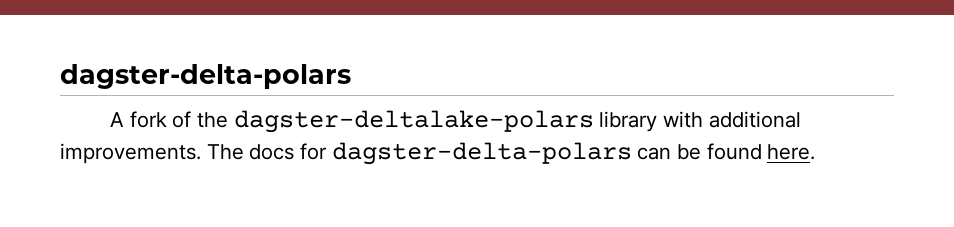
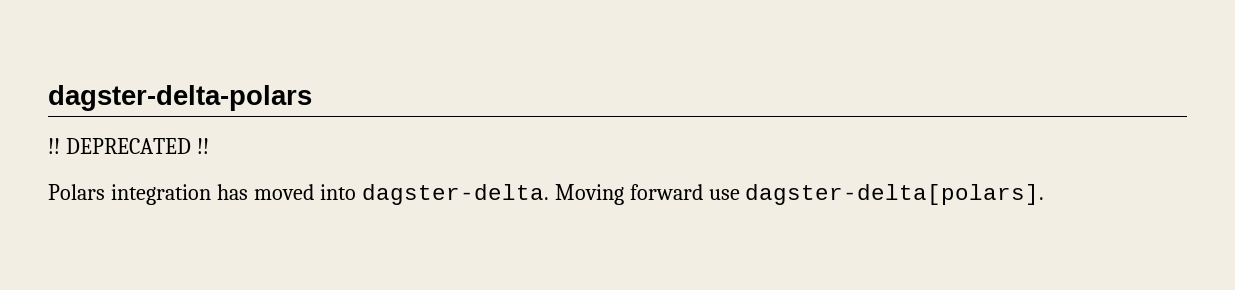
[110,110,801,133] [60,142,816,165] A fork of the dagster-deltalake-polars library with additional improvements. The docs for dagster-delta-polars can be found here. -> [48,138,209,154] [48,184,1045,205] !! DEPRECATED !! // Polars integration has moved into dagster-delta. Moving forward use dagster-delta[polars].

